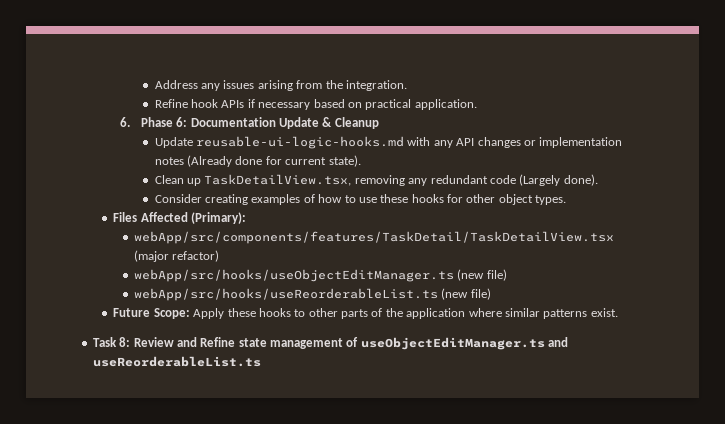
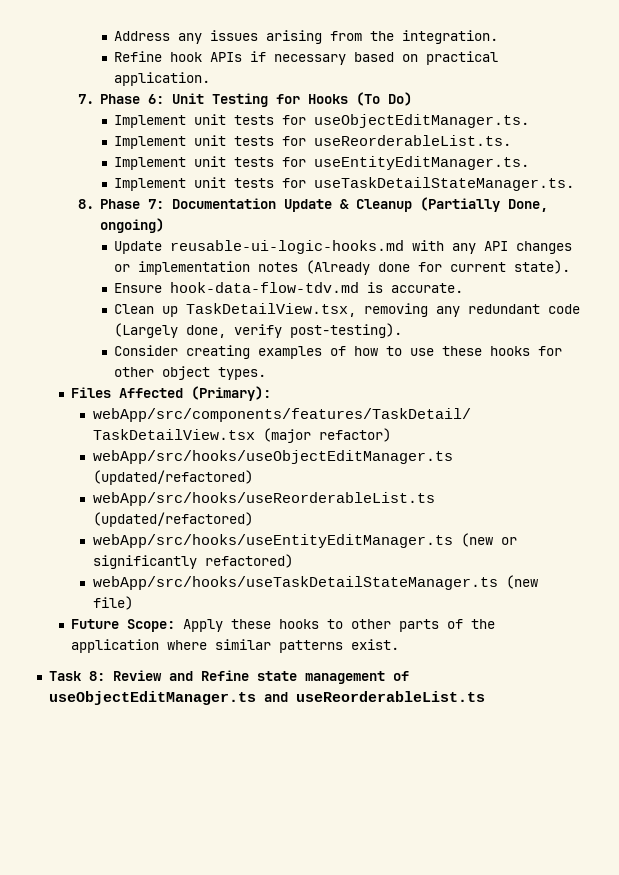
[120,117,131,127] 6. -> [77,94,94,104] 7.
(188, 122) none -> [172,92,413,107] [114,114,530,128] [114,135,512,149] [114,156,530,170] [114,177,575,191] [77,199,165,209] Unit Testing for Hooks (To Do) // Implement unit tests for useObjectEditManager.ts. // Implement unit tests for useReorderableList.ts. // Implement unit tests for useEntityEditManager.ts. // Implement unit tests for useTaskDetailStateManager.ts. // 8. Phase 7:
(379, 123) none -> [420,197,549,212] [100,218,165,233] (Partially Done, ongoing)
(361, 161) none -> [114,282,464,293] // Ensure hook-data-flow-tdv.md is accurate.
[563,174,598,186] done). -> [186,323,403,338] done, verify post-testing).
[457,269,507,281] (new file) -> [92,470,253,485] (updated/refactored)
(439, 294) none -> [92,512,253,527] [92,533,517,548] [92,554,293,569] [92,576,498,590] (updated/refactored) // webApp/src/hooks/useEntityEditManager.ts (new or significantly refactored) // webApp/src/hooks/useTaskDetailStateManager.ts

